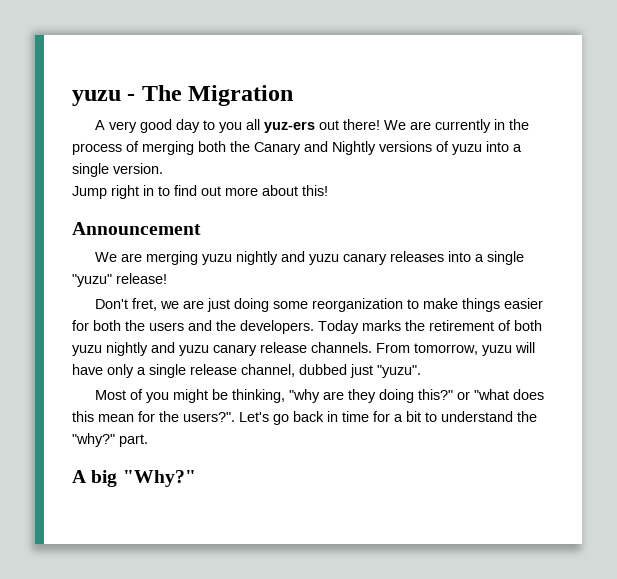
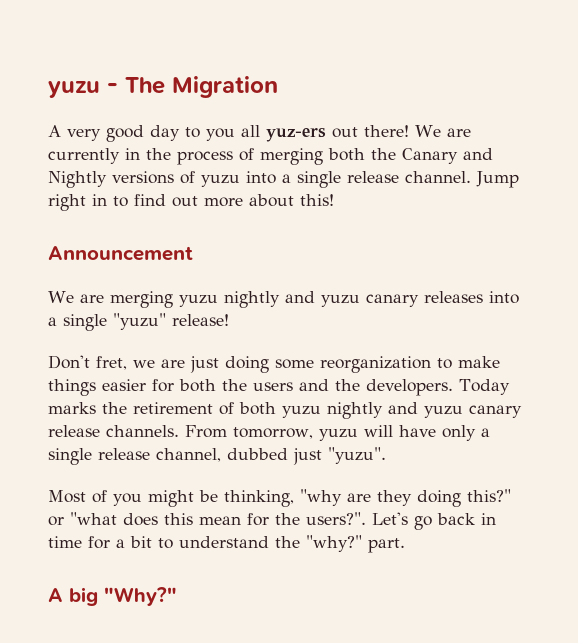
[113,163,163,174] version. // -> [347,171,471,183] release channel.

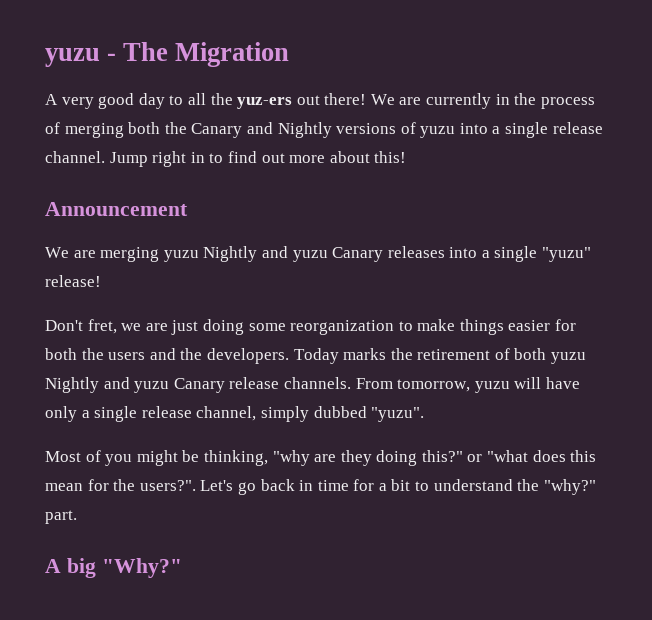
[206,125,260,141] you all -> [187,93,233,105] all the
[223,291,419,308] nightly and yuzu canary -> [203,246,384,262] Nightly and yuzu Canary
[327,402,522,419] nightly and yuzu canary -> [45,377,225,393] Nightly and yuzu Canary
[227,448,322,465] dubbed just -> [260,406,367,422] simply dubbed

